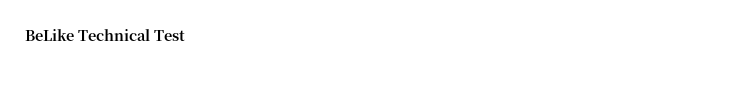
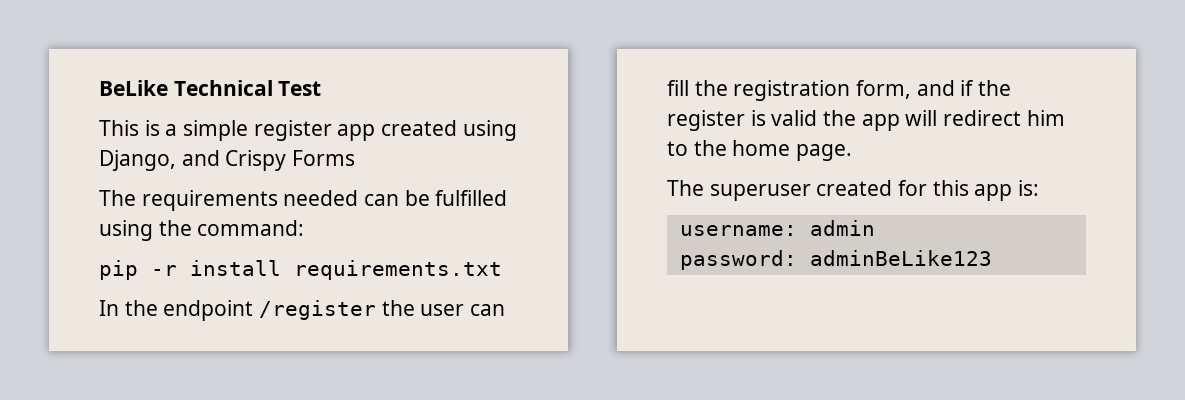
(185, 35) none -> [99,120,517,141] [99,150,356,171] [99,190,508,211] [99,220,305,241] [99,260,502,280] [99,300,506,321] [667,80,1012,101] [667,110,1065,131] [667,140,853,161] [667,180,1040,201] [679,220,875,236] [679,250,992,270] // This is a simple register app created using Django, and Crispy Forms // The requirements needed can be fulfilled using the command: // pip -r install requirements.txt // In the endpoint /register the user can fill the registration form, and if the register is valid the app will redirect him to the home page. // The superuser created for this app is: // username: admin // password: adminBeLike123

